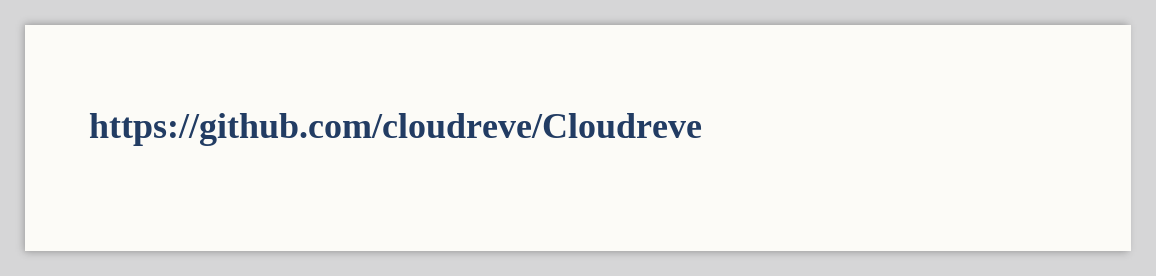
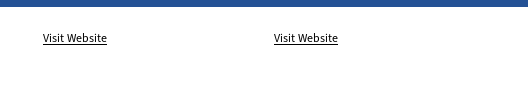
[89,113,702,146] https://github.com/cloudreve/Cloudreve -> [43,33,108,43] [274,33,339,43] Visit Website // Visit Website

